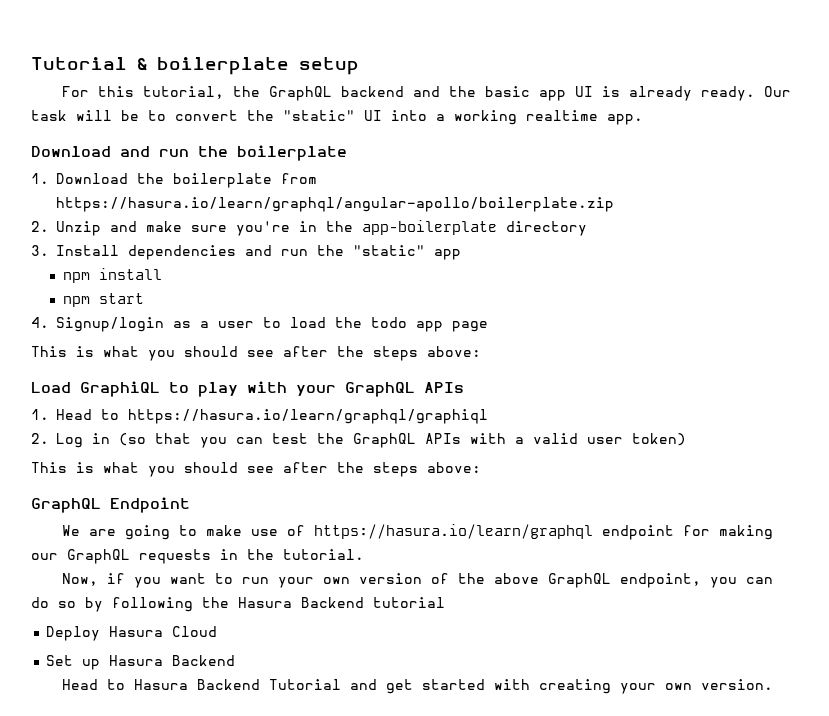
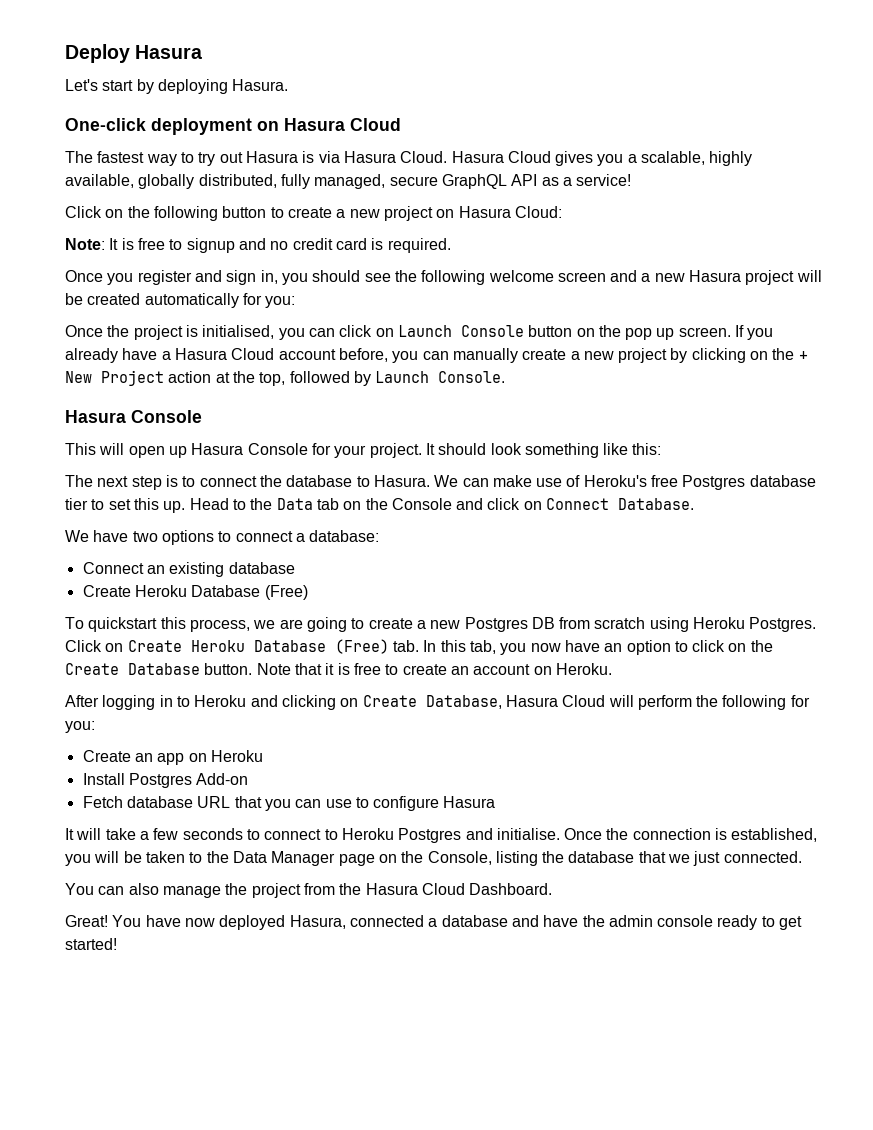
[31,57,359,75] [62,86,792,101] [31,110,643,125] [31,145,347,161] [31,173,317,188] [56,197,614,212] [31,220,587,236] [31,245,461,260] [62,268,162,283] [62,293,144,307] [31,317,488,332] [31,346,481,361] [31,381,464,397] [31,409,488,424] [31,433,686,448] [31,462,481,477] [31,497,190,513] [62,524,774,540] [31,549,364,564] [62,573,774,588] [31,597,445,612] [46,626,218,641] [46,655,236,670] [62,679,774,694] Tutorial & boilerplate setup // For this tutorial, the GraphQL backend and the basic app UI is already ready. Our task will be to convert the "static" UI into a working realtime app. // Download and run the boilerplate // 1. Download the boilerplate from https://hasura.io/learn/graphql/angular-apollo/boilerplate.zip // 2. Unzip and make sure you're in the app-boilerplate directory // 3. Install dependencies and run the "static" app // npm install // npm start // 4. Signup/login as a user to load the todo app page // This is what you should see after the steps above: // Load GraphiQL to play with your GraphQL APIs // 1. Head to https://hasura.io/learn/graphql/graphiql // 2. Log in (so that you can test the GraphQL APIs with a valid user token) // This is what you should see after the steps above: // GraphQL Endpoint // We are going to make use of https://hasura.io/learn/graphql endpoint for making our GraphQL requests in the tutorial. // Now, if you want to run your own version of the above GraphQL endpoint, you can do so by following the Hasura Backend tutorial // Deploy Hasura Cloud // Set up Hasura Backend // Head to Hasura Backend Tutorial and get started with creating your own version. -> [65,44,203,63] [65,79,289,94] [65,118,401,135] [65,151,753,166] [65,174,632,189] [65,206,562,221] [65,238,451,253] [65,270,822,285] [65,293,296,308] [65,325,774,340] [65,348,808,363] [65,370,506,386] [65,410,202,423] [65,443,662,458] [65,475,816,490] [65,498,695,513] [65,530,380,545] [82,562,295,577] [82,585,308,600] [65,617,817,632] [65,639,773,655] [65,663,612,675] [65,695,810,710] [65,721,95,733] [82,750,263,765] [82,773,249,788] [82,796,496,811] [65,828,818,843] [65,851,802,866] [65,883,553,898] [65,915,803,930] [65,938,117,950] Deploy Hasura // Let's start by deploying Hasura. // One-click deployment on Hasura Cloud // The fastest way to try out Hasura is via Hasura Cloud. Hasura Cloud gives you a scalable, highly available, globally distributed, fully managed, secure GraphQL API as a service! // Click on the following button to create a new project on Hasura Cloud: // Note: It is free to signup and no credit card is required. // Once you register and sign in, you should see the following welcome screen and a new Hasura project will be created automatically for you: // Once the project is initialised, you can click on Launch Console button on the pop up screen. If you already have a Hasura Cloud account before, you can manually create a new project by clicking on the + New Project action at the top, followed by Launch Console. // Hasura Console // This will open up Hasura Console for your project. It should look something like this: // The next step is to connect the database to Hasura. We can make use of Heroku's free Postgres database tier to set this up. Head to the Data tab on the Console and click on Connect Database. // We have two options to connect a database: // Connect an existing database // Create Heroku Database (Free) // To quickstart this process, we are going to create a new Postgres DB from scratch using Heroku Postgres. Click on Create Heroku Database (Free) tab. In this tab, you now have an option to click on the Create Database button. Note that it is free to create an account on Heroku. // After logging in to Heroku and clicking on Create Database, Hasura Cloud will perform the following for you: // Create an app on Heroku // Install Postgres Add-on // Fetch database URL that you can use to configure Hasura // It will take a few seconds to connect to Heroku Postgres and initialise. Once the connection is established, you will be taken to the Data Manager page on the Console, listing the database that we just connected. // You can also manage the project from the Hasura Cloud Dashboard. // Great! You have now deployed Hasura, connected a database and have the admin console ready to get started!

